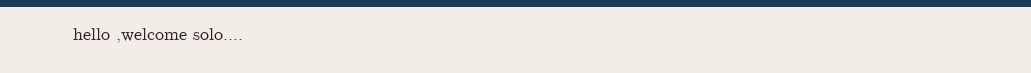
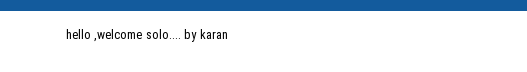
(243, 34) none -> [184,29,228,42] by karan

